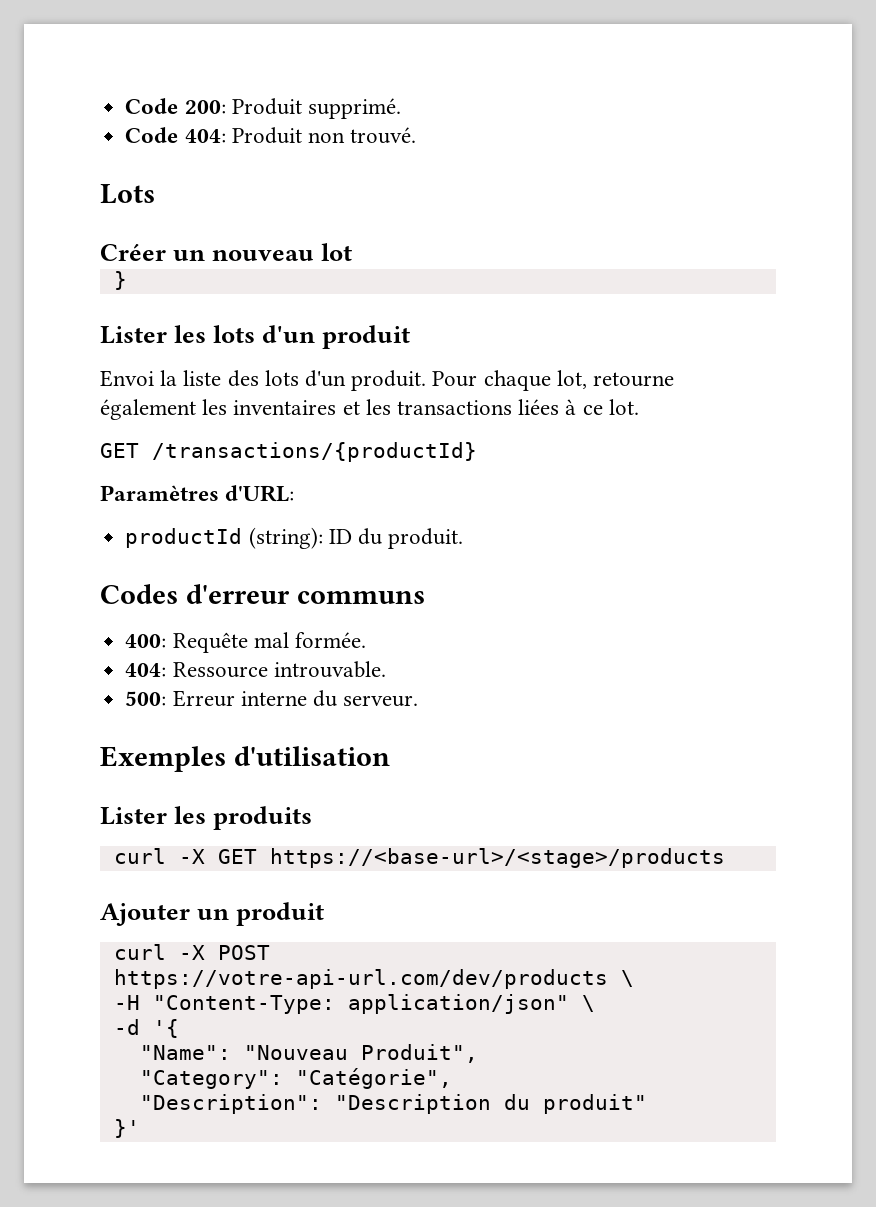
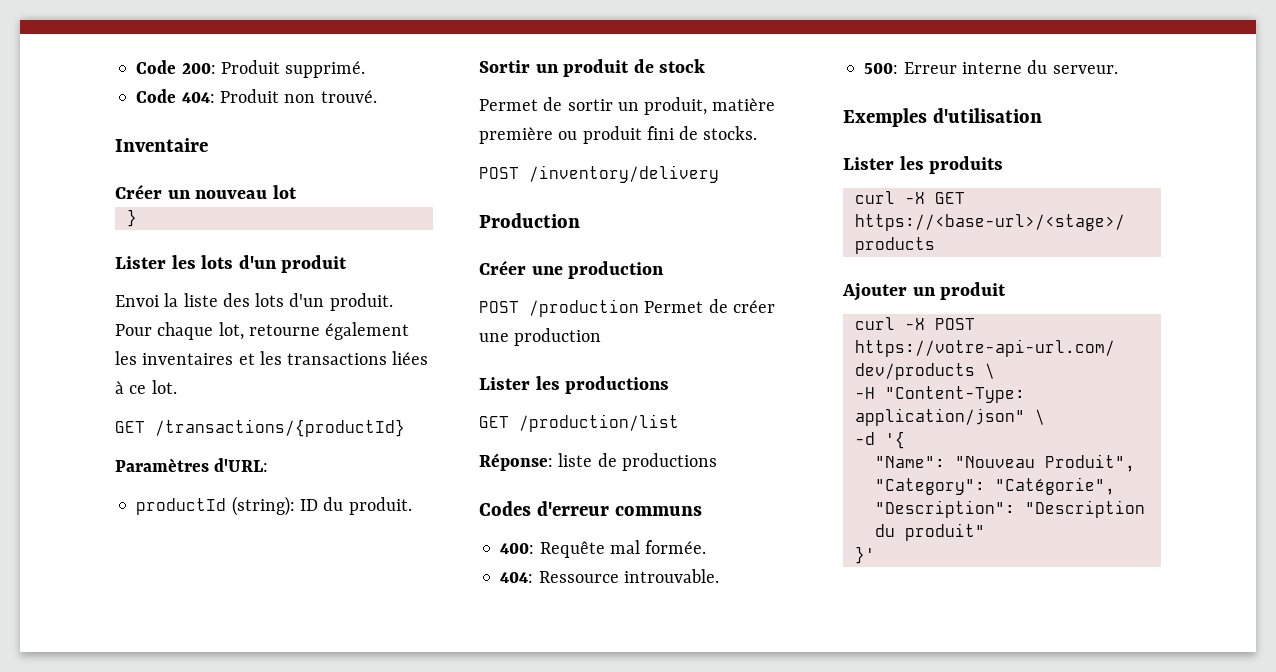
[100,184,155,204] Lots -> [115,138,208,152] Inventaire
(464, 538) none -> [479,59,706,77] [479,97,776,115] [479,126,758,144] [479,165,719,183] [479,213,580,228] [479,260,665,279] [479,299,775,317] [479,328,602,346] [479,376,670,394] [479,414,679,432] [479,453,717,471] // Sortir un produit de stock // Permet de sortir un produit, matière première ou produit fini de stocks. // POST /inventory/delivery // Production // Créer une production // POST /production Permet de créer une production // Lister les productions // GET /production/list // Réponse: liste de productions

